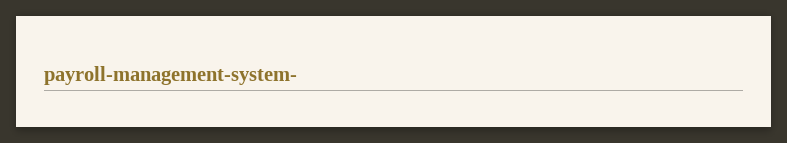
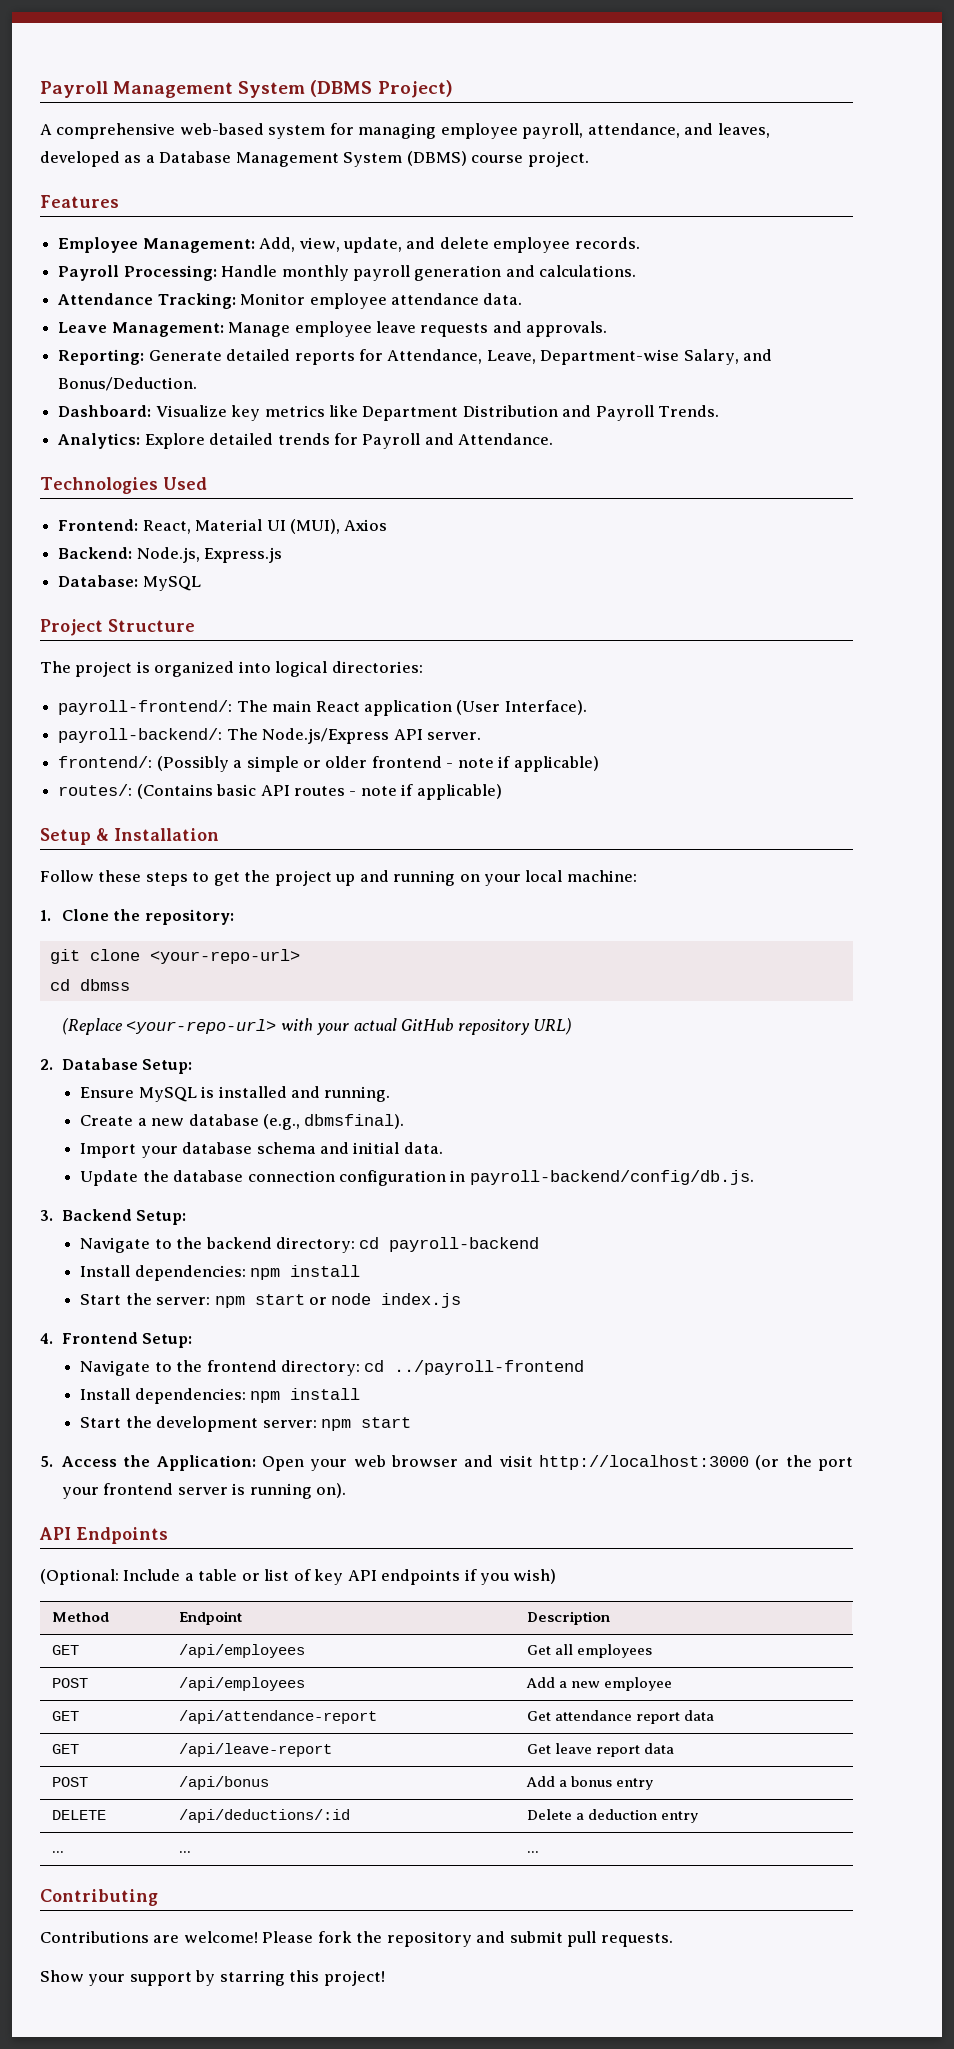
[44,66,297,85] payroll-management-system- -> [40,80,453,98] [40,123,770,139] [40,151,589,167] [40,195,119,208] [58,237,640,253] [58,265,637,281] [58,293,523,309] [58,321,608,337] [58,349,773,365] [58,377,198,391] [58,405,720,421] [58,433,554,449] [40,477,207,494] [58,519,388,534] [58,547,283,563] [58,575,201,591] [40,619,195,636] [40,661,423,677] [58,700,587,716] [58,728,481,744] [58,756,599,772] [58,784,502,800] [40,828,219,845] [40,870,637,886] [40,909,234,925] [49,949,300,964] [49,979,130,991] [61,1018,573,1035] [40,1058,193,1074] [80,1086,391,1102] [80,1114,405,1130] [80,1142,443,1158] [80,1170,754,1186] [40,1209,187,1225] [80,1237,540,1253] [80,1265,361,1281] [80,1293,462,1308] [40,1332,193,1348] [80,1360,585,1376] [80,1388,361,1404] [80,1416,411,1432] [40,1455,853,1471] [61,1483,347,1499] [39,1527,168,1544] [40,1569,557,1585] [51,1612,109,1622] [178,1611,242,1625] [526,1611,610,1625] [51,1645,79,1655] [178,1644,305,1658] [526,1644,653,1658] [51,1678,88,1688] [178,1677,305,1691] [525,1677,673,1691] [51,1711,79,1721] [178,1710,377,1724] [526,1710,715,1724] [51,1744,79,1754] [178,1743,332,1757] [526,1743,675,1757] [51,1777,88,1787] [178,1776,269,1790] [525,1776,654,1790] [51,1810,106,1820] [178,1809,350,1823] [526,1809,699,1823] [51,1851,64,1853] [178,1851,191,1853] [526,1851,539,1853] [40,1889,158,1906] [40,1931,673,1947] [40,1970,385,1986] Payroll Management System (DBMS Project) // A comprehensive web-based system for managing employee payroll, attendance, and leaves, developed as a Database Management System (DBMS) course project. // Features // Employee Management: Add, view, update, and delete employee records. // Payroll Processing: Handle monthly payroll generation and calculations. // Attendance Tracking: Monitor employee attendance data. // Leave Management: Manage employee leave requests and approvals. // Reporting: Generate detailed reports for Attendance, Leave, Department-wise Salary, and Bonus/Deduction. // Dashboard: Visualize key metrics like Department Distribution and Payroll Trends. // Analytics: Explore detailed trends for Payroll and Attendance. // Technologies Used // Frontend: React, Material UI (MUI), Axios // Backend: Node.js, Express.js // Database: MySQL // Project Structure // The project is organized into logical directories: // payroll-frontend/: The main React application (User Interface). // payroll-backend/: The Node.js/Express API server. // frontend/: (Possibly a simple or older frontend - note if applicable) // routes/: (Contains basic API routes - note if applicable) // Setup & Installation // Follow these steps to get the project up and running on your local machine: // 1. Clone the repository: // git clone <your-repo-url> // cd dbmss // (Replace <your-repo-url> with your actual GitHub repository URL) // 2. Database Setup: // Ensure MySQL is installed and running. // Create a new database (e.g., dbmsfinal). // Import your database schema and initial data. // Update the database connection configuration in payroll-backend/config/db.js. // 3. Backend Setup: // Navigate to the backend directory: cd payroll-backend // Install dependencies: npm install // Start the server: npm start or node index.js // 4. Frontend Setup: // Navigate to the frontend directory: cd ../payroll-frontend // Install dependencies: npm install // Start the development server: npm start // 5. Access the Application: Open your web browser and visit http://localhost:3000 (or the port your frontend server is running on). // API Endpoints // (Optional: Include a table or list of key API endpoints if you wish) // Method | Endpoint | Description // GET | /api/employees | Get all employees // POST | /api/employees | Add a new employee // GET | /api/attendance-report | Get attendance report data // GET | /api/leave-report | Get leave report data // POST | /api/bonus | Add a bonus entry // DELETE | /api/deductions/:id | Delete a deduction entry // ... | ... | ... // Contributing // Contributions are welcome! Please fork the repository and submit pull requests. // Show your support by starring this project!

